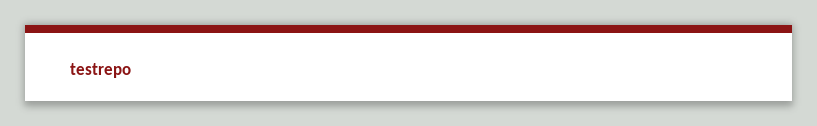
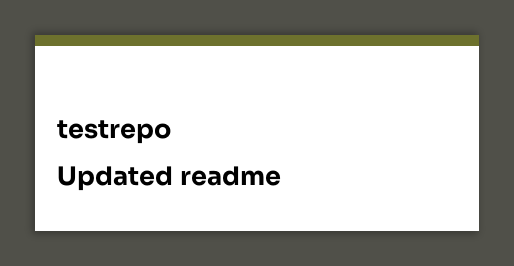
(131, 70) none -> [57,166,281,191] // Updated readme

